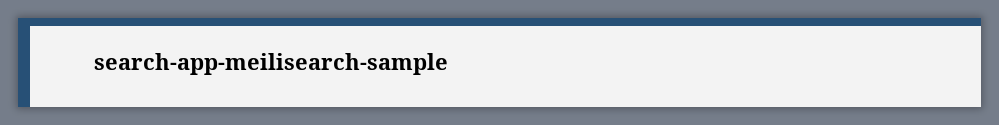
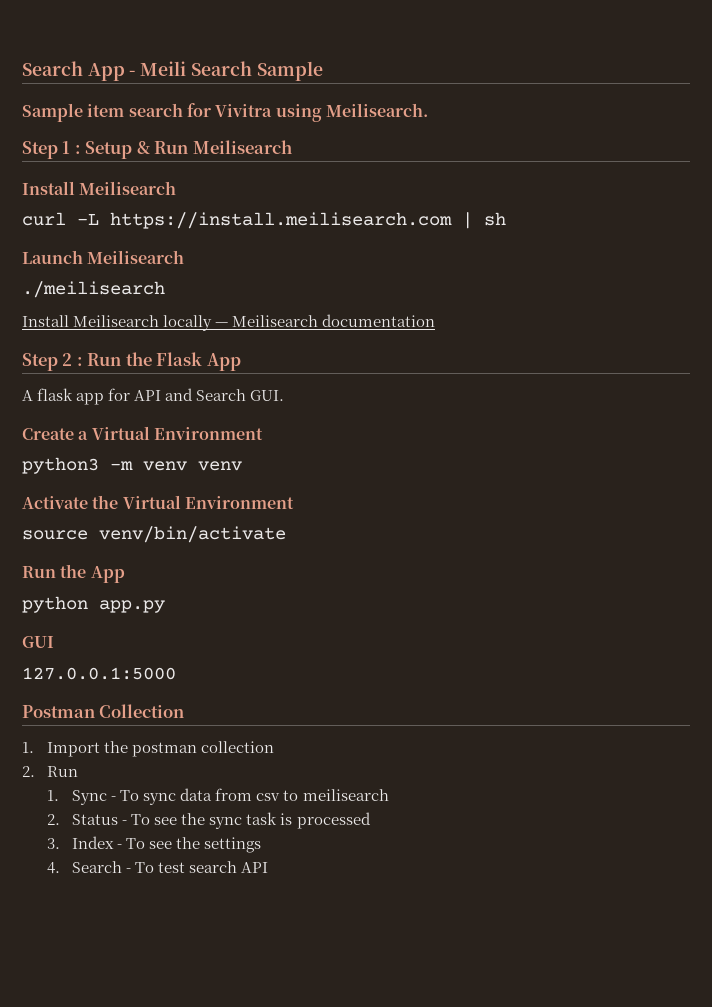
[94,53,448,75] search-app-meilisearch-sample -> [22,61,323,81] [22,103,428,122] [22,140,292,159] [22,181,177,195] [22,212,506,229] [22,250,185,264] [22,281,165,298] [22,314,436,331] [22,352,241,371] [22,388,285,405] [22,426,263,440] [22,457,242,474] [22,495,294,509] [22,526,286,543] [22,564,125,583] [22,596,165,613] [22,636,54,648] [22,667,176,680] [22,704,185,718] [22,741,275,757] [22,766,79,777] [47,788,389,805] [47,812,371,829] [47,836,262,853] [47,861,269,874] Search App - Meili Search Sample // Sample item search for Vivitra using Meilisearch. // Step 1 : Setup & Run Meilisearch // Install Meilisearch // curl -L https://install.meilisearch.com | sh // Launch Meilisearch // ./meilisearch // Install Meilisearch locally — Meilisearch documentation // Step 2 : Run the Flask App // A flask app for API and Search GUI. // Create a Virtual Environment // python3 -m venv venv // Activate the Virtual Environment // source venv/bin/activate // Run the App // python app.py // GUI // 127.0.0.1:5000 // Postman Collection // 1. Import the postman collection // 2. Run // 1. Sync - To sync data from csv to meilisearch // 2. Status - To see the sync task is processed // 3. Index - To see the settings // 4. Search - To test search API

